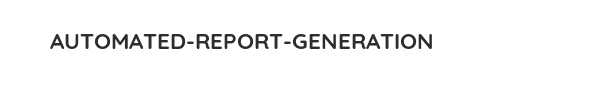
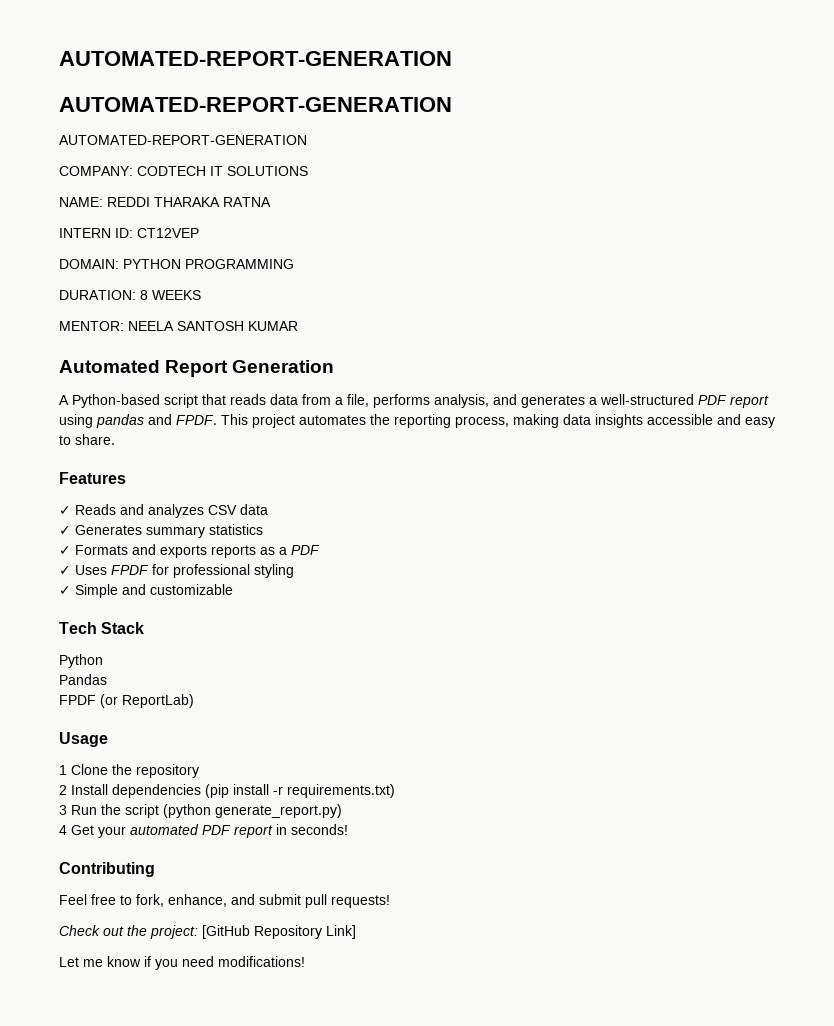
[50,33,434,49] AUTOMATED-REPORT-GENERATION -> [59,51,452,66] [59,97,452,112] [59,135,307,145] [59,166,308,176] [59,197,271,207] [59,228,199,238] [59,259,294,269] [59,290,201,300] [59,321,298,331] [59,360,335,377] [59,394,769,408] [59,414,775,428] [59,434,115,445] [59,472,126,484] [59,504,268,518] [59,524,263,538] [59,544,320,558] [59,564,294,578] [59,584,233,598] [59,622,145,634] [59,654,103,668] [59,674,107,685] [59,694,194,708] [59,732,108,747] [59,764,199,778] [59,784,395,798] [59,804,342,818] [59,824,348,838] [59,862,155,877] [59,894,390,908] [59,925,356,939] [59,956,305,970] AUTOMATED-REPORT-GENERATION // AUTOMATED-REPORT-GENERATION // AUTOMATED-REPORT-GENERATION // COMPANY: CODTECH IT SOLUTIONS // NAME: REDDI THARAKA RATNA // INTERN ID: CT12VEP // DOMAIN: PYTHON PROGRAMMING // DURATION: 8 WEEKS // MENTOR: NEELA SANTOSH KUMAR // Automated Report Generation // A Python-based script that reads data from a file, performs analysis, and generates a well-structured PDF report using pandas and FPDF. This project automates the reporting process, making data insights accessible and easy to share. // Features // ✓ Reads and analyzes CSV data // ✓ Generates summary statistics // ✓ Formats and exports reports as a PDF // ✓ Uses FPDF for professional styling // ✓ Simple and customizable // Tech Stack // Python // Pandas // FPDF (or ReportLab) // Usage // 1 Clone the repository // 2 Install dependencies (pip install -r requirements.txt) // 3 Run the script (python generate_report.py) // 4 Get your automated PDF report in seconds! // Contributing // Feel free to fork, enhance, and submit pull requests! // Check out the project: [GitHub Repository Link] // Let me know if you need modifications!

